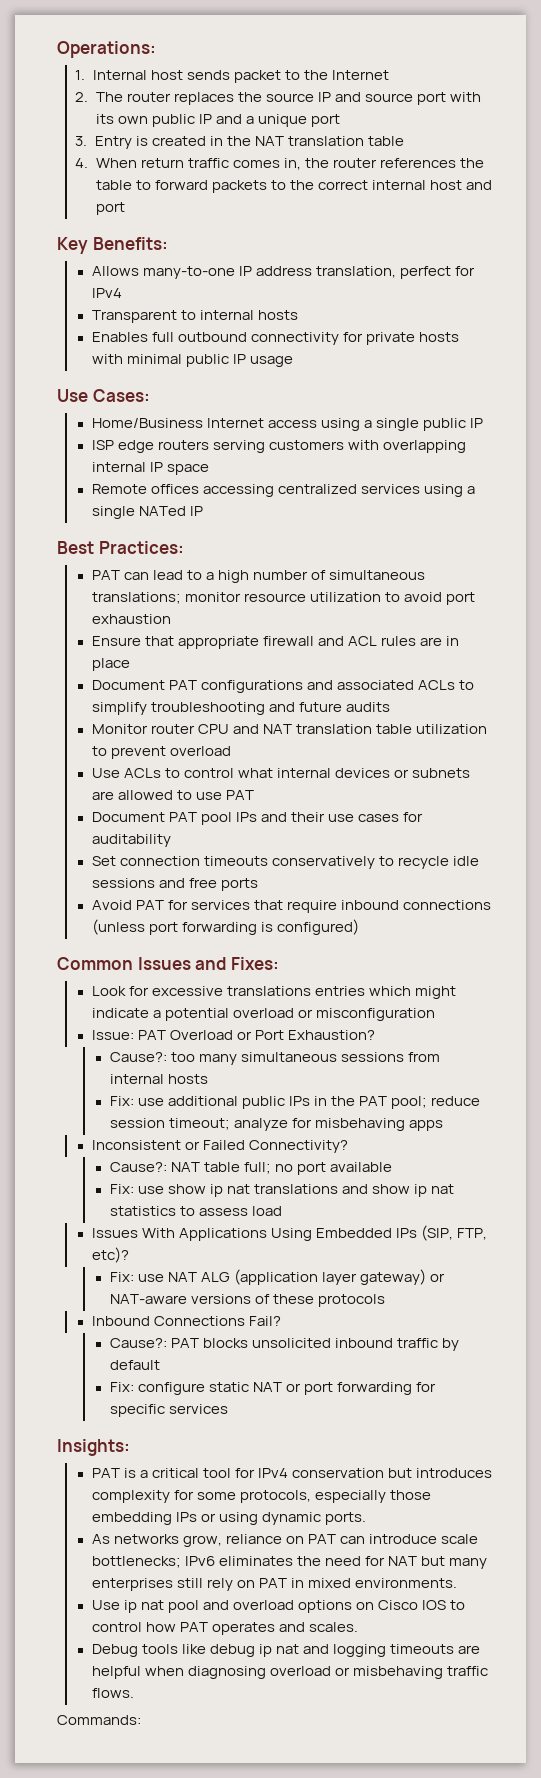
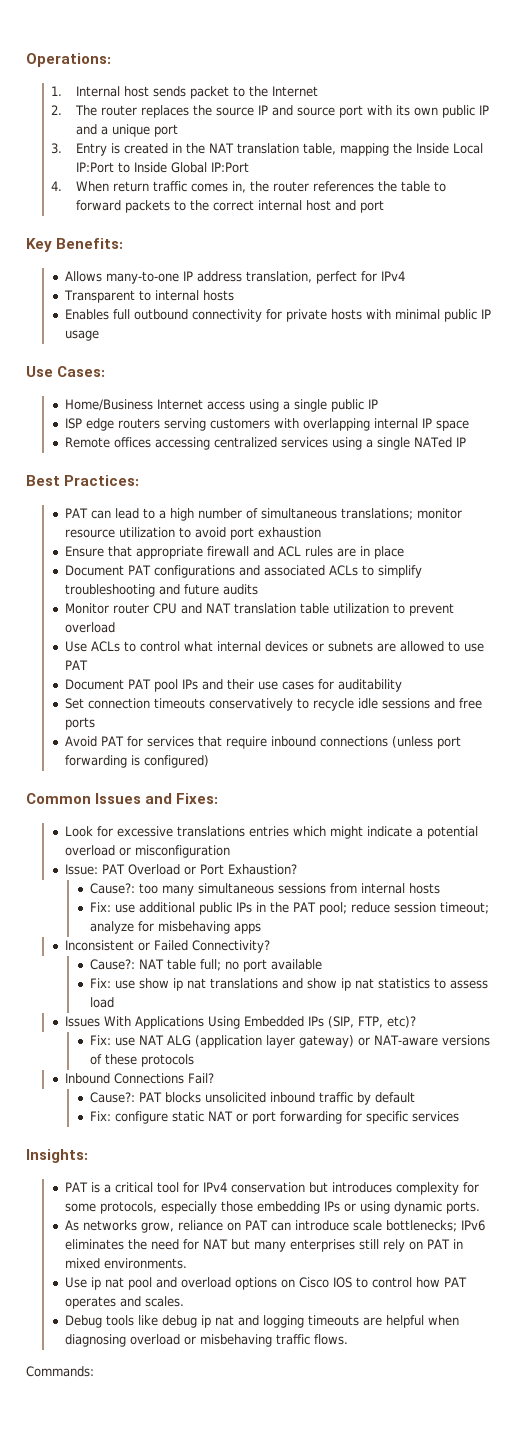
[367,136,404,146] table -> [302,143,483,156] [75,162,249,173] table, mapping the Inside Local IP:Port to Inside Global IP:Port

